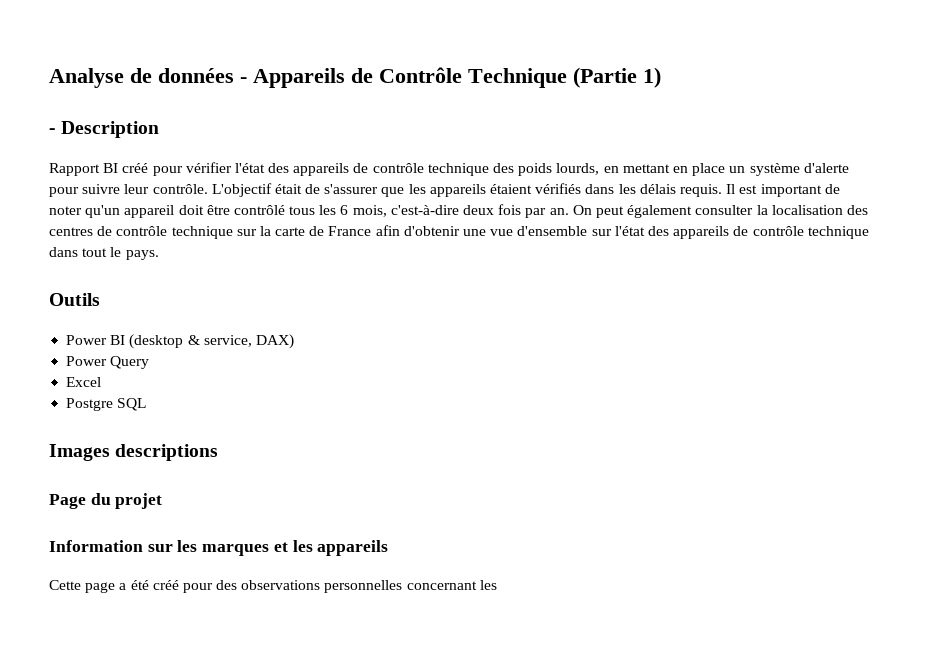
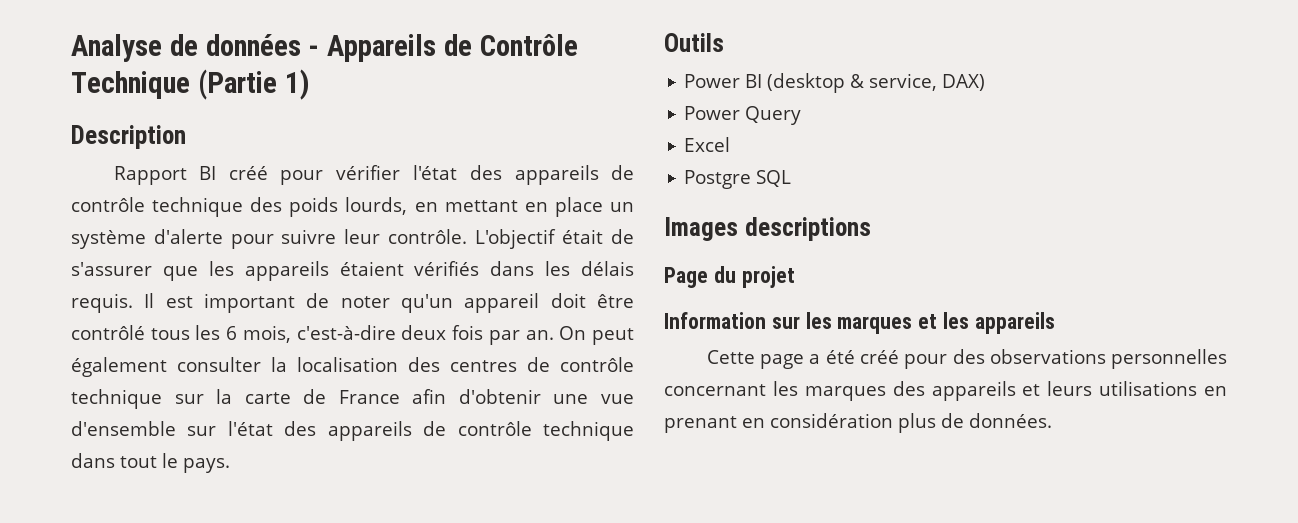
[49,128,56,134] - -> (310, 84) none
(497, 585) none -> [804,381,1227,401] [664,413,1052,433] marques des appareils et leurs utilisations en prenant en considération plus de données.

